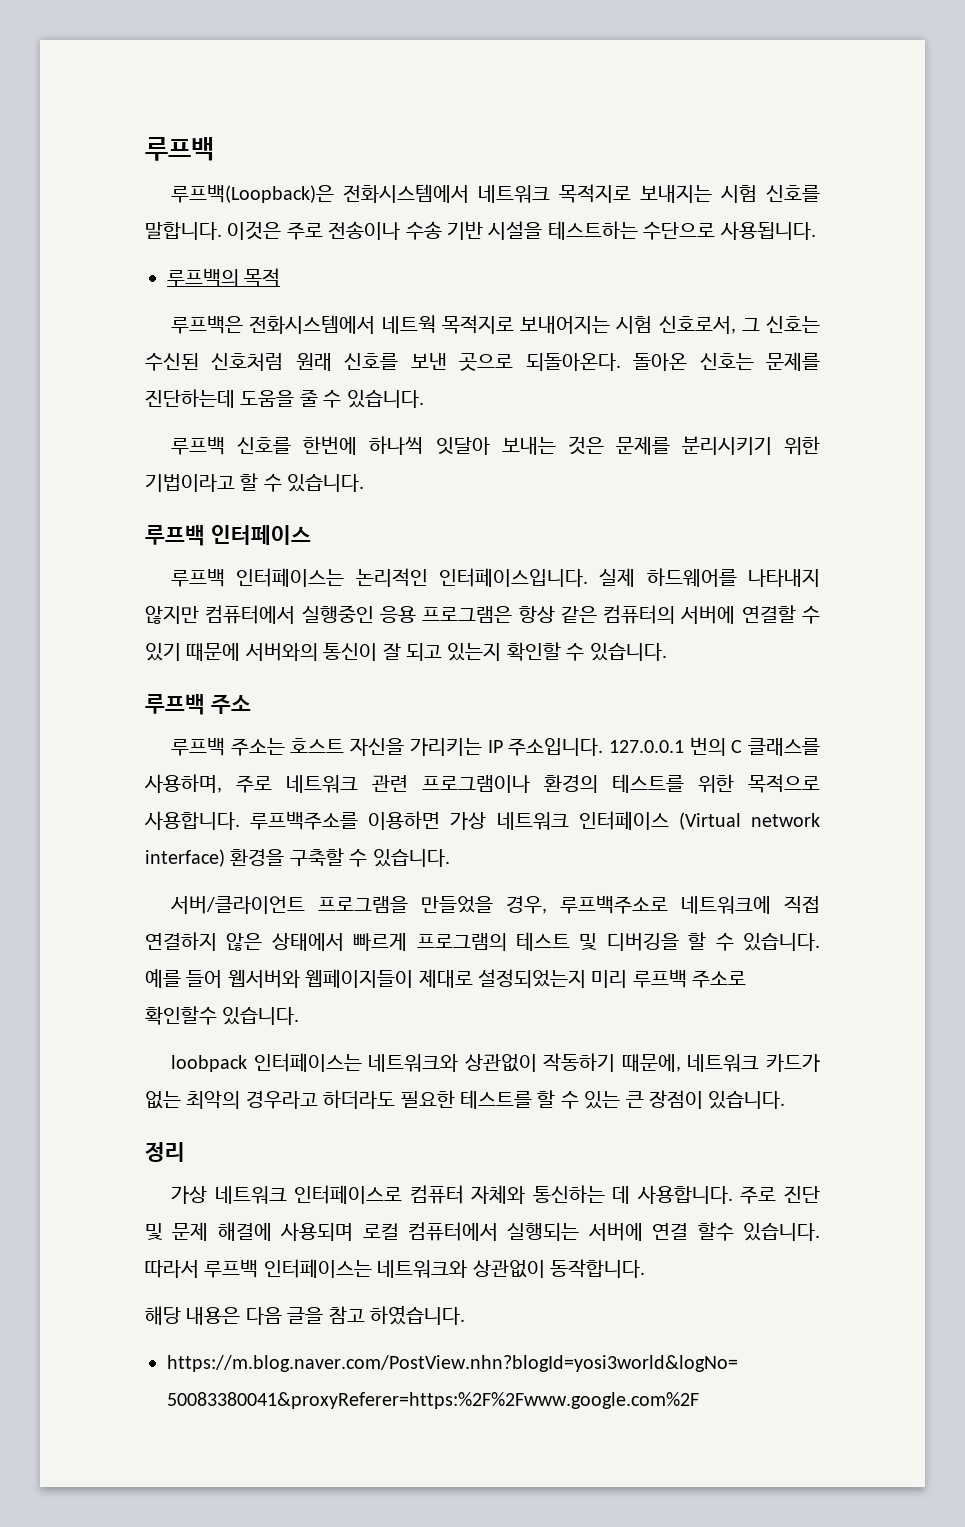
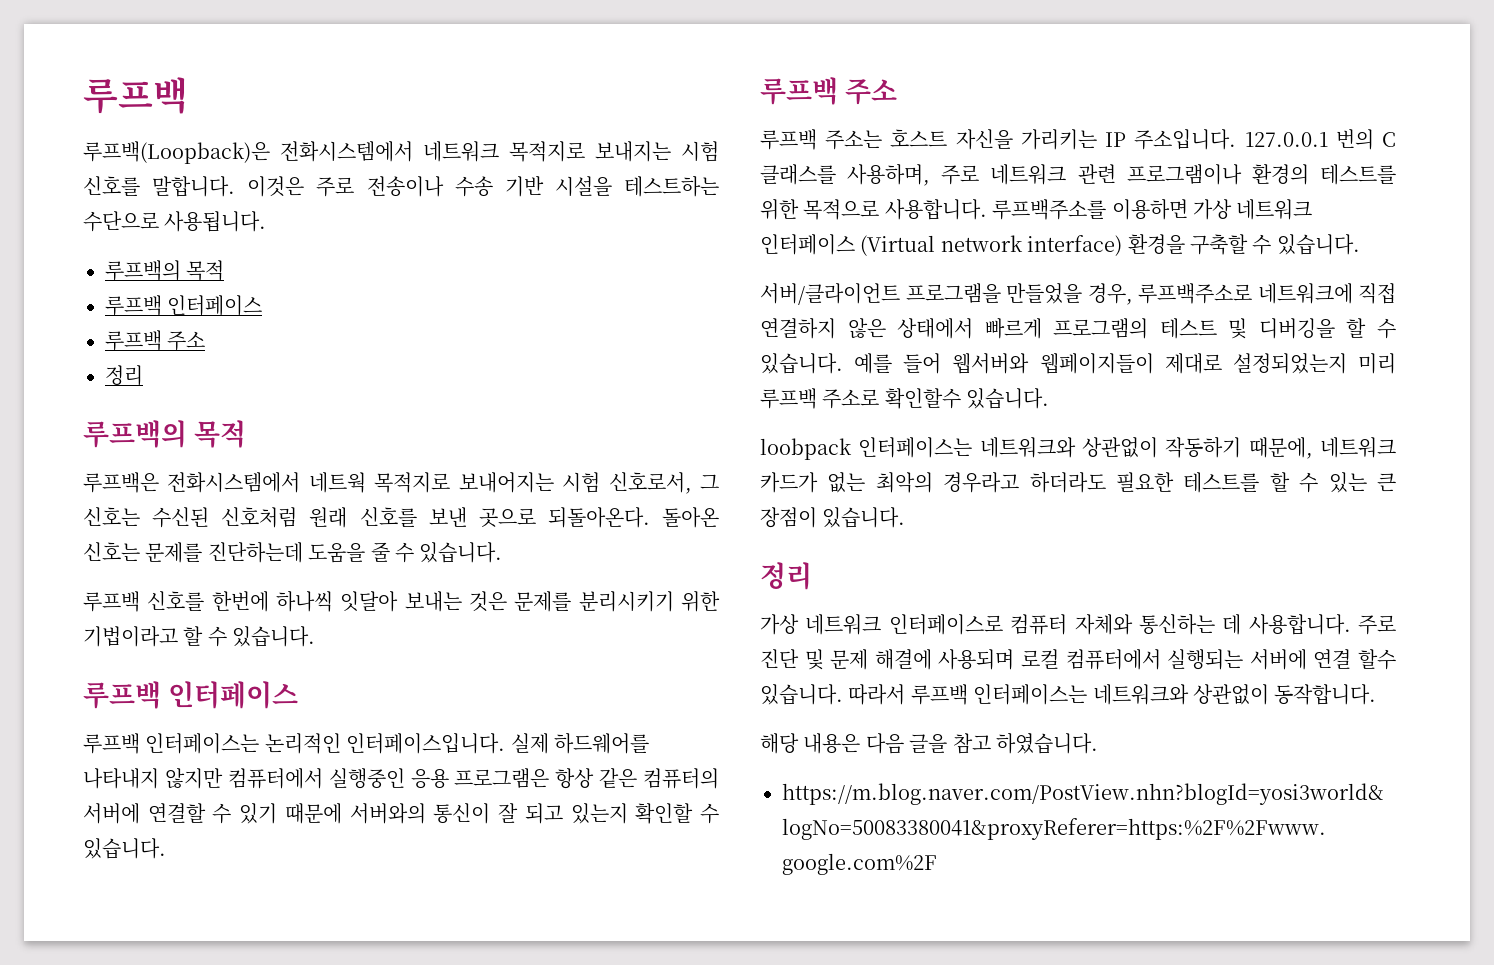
(281, 277) none -> [105,295,263,316] [105,330,206,351] [105,365,143,386] [83,420,247,448] // 루프백 인터페이스 // 루프백 주소 // 정리 // 루프백의 목적

